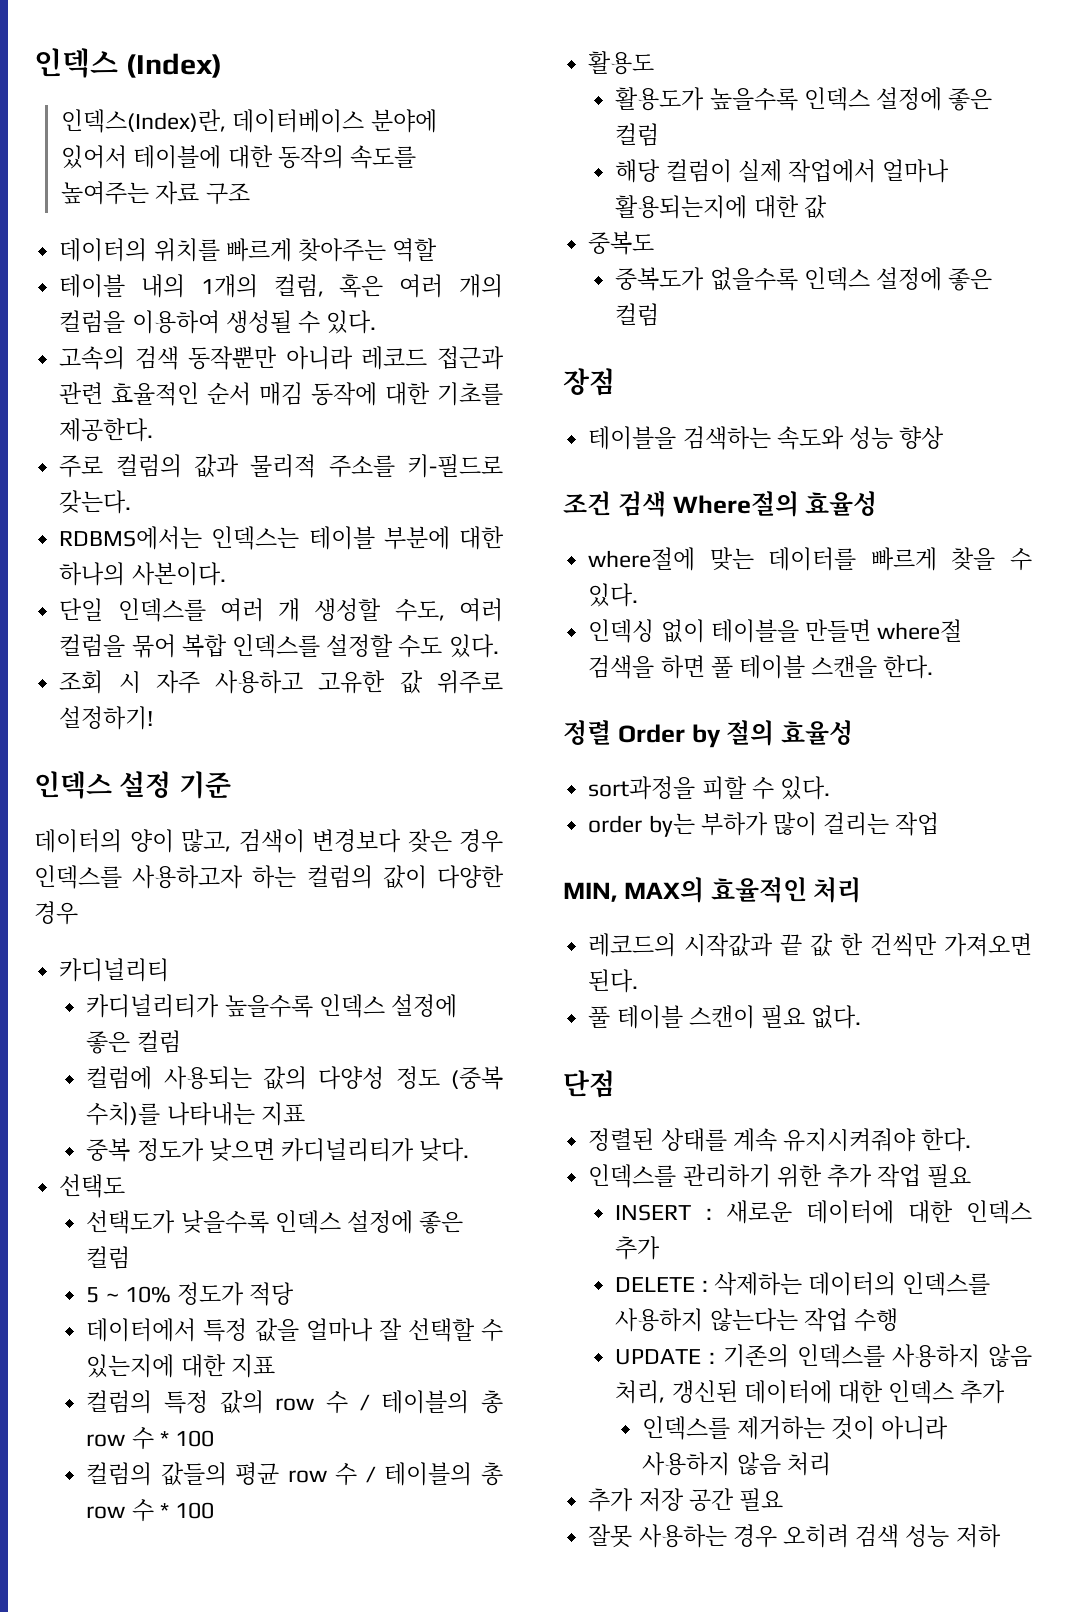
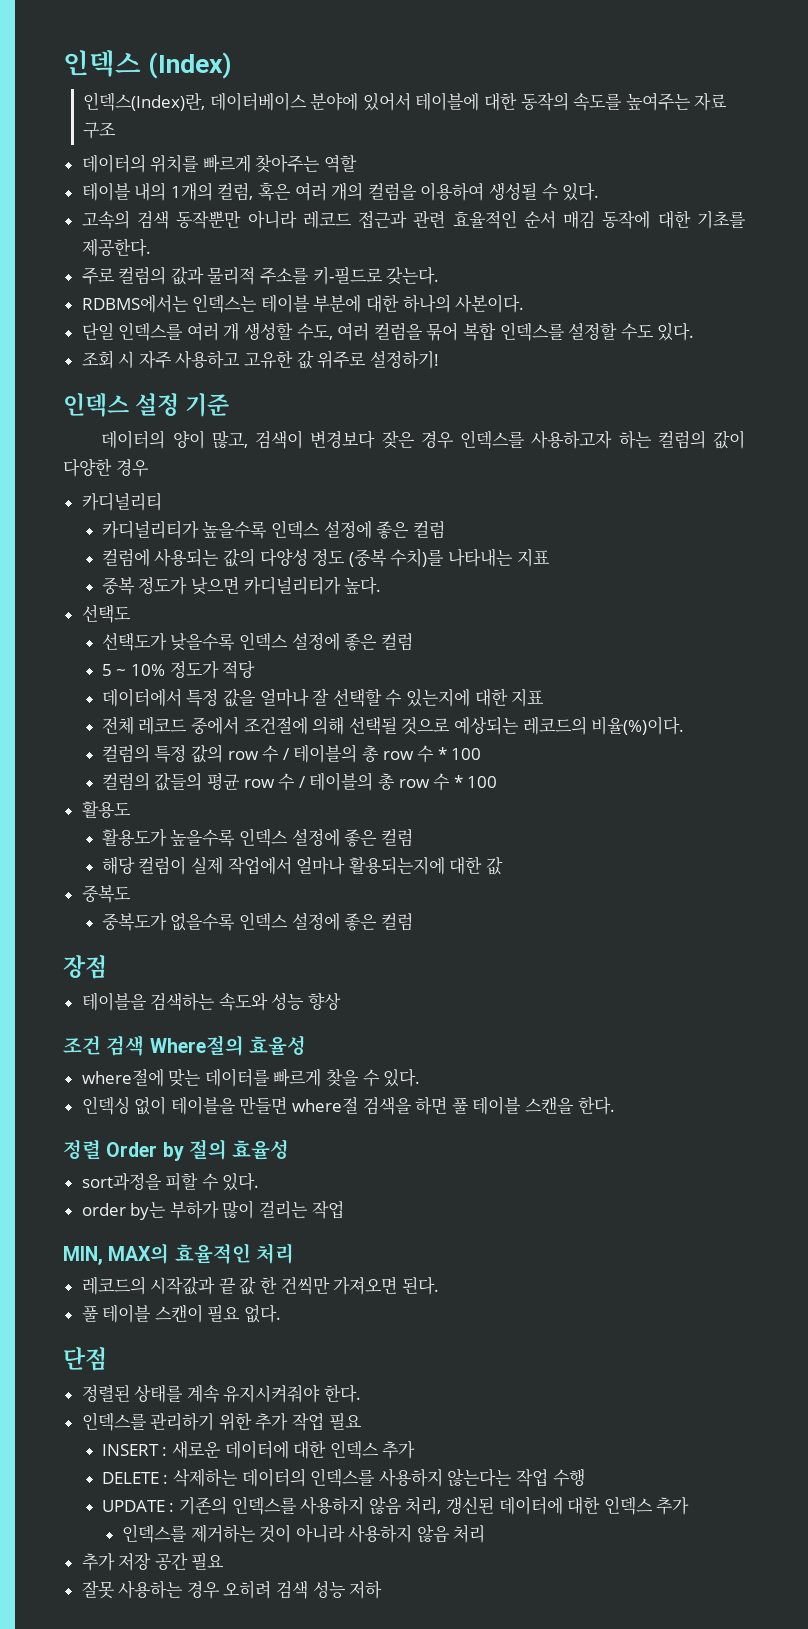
[419,1138,470,1162] 낮다. -> [344,577,382,595] 높다.
(275, 1366) none -> [101,716,685,735] // 전체 레코드 중에서 조건절에 의해 선택될 것으로 예상되는 레코드의 비율(%)이다.

